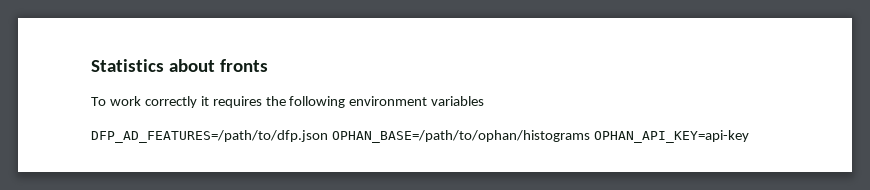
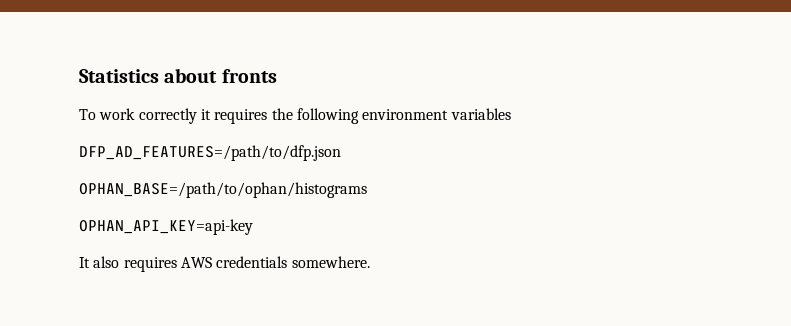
(328, 136) none -> (341, 153) //
(590, 136) none -> (367, 190) //
(749, 136) none -> [79,256,370,272] // It also requires AWS credentials somewhere.

